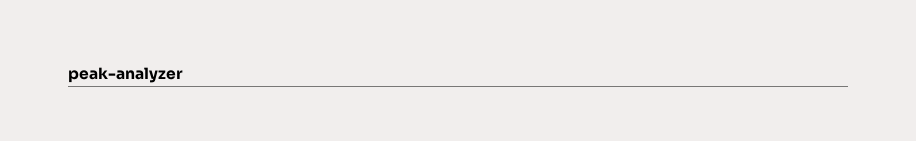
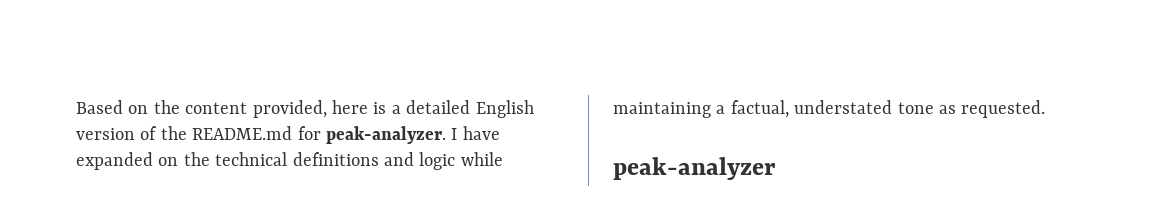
(68, 75) none -> [76,100,534,118] [76,126,500,144] [76,152,503,170] [613,100,1046,118] Based on the content provided, here is a detailed English version of the README.md for peak-analyzer. I have expanded on the technical definitions and logic while maintaining a factual, understated tone as requested. //

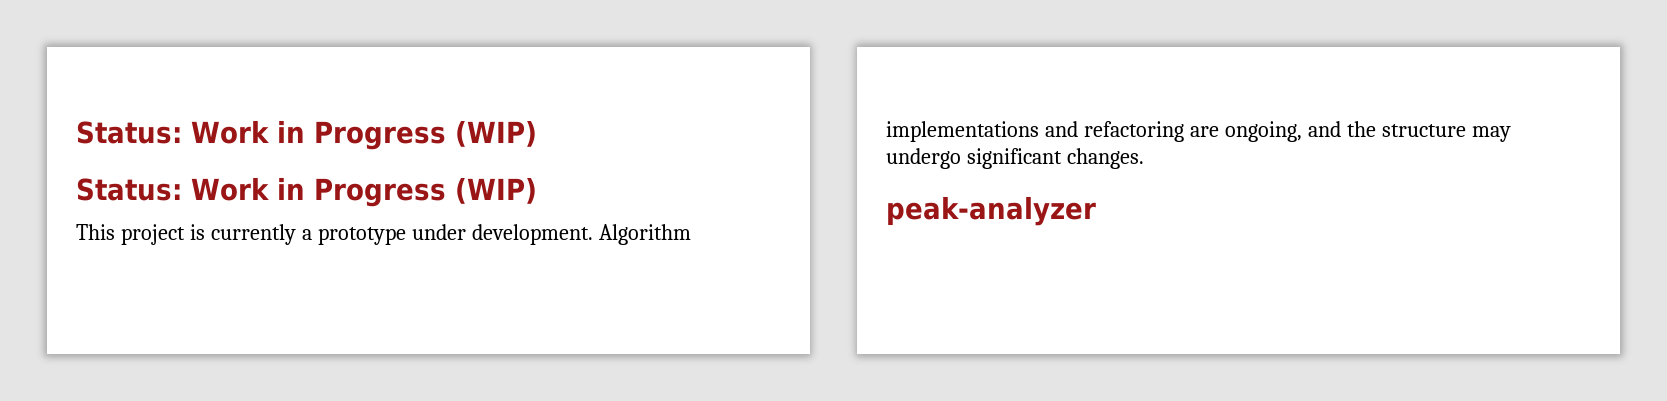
[76,100,534,118] [76,126,500,144] [76,152,503,170] [613,100,1046,118] Based on the content provided, here is a detailed English version of the README.md for peak-analyzer. I have expanded on the technical definitions and logic while maintaining a factual, understated tone as requested. -> [76,120,537,150] [76,177,537,207] [76,224,691,245] [886,121,1511,142] [886,148,1144,169] Status: Work in Progress (WIP) // Status: Work in Progress (WIP) // This project is currently a prototype under development. Algorithm implementations and refactoring are ongoing, and the structure may undergo significant changes.

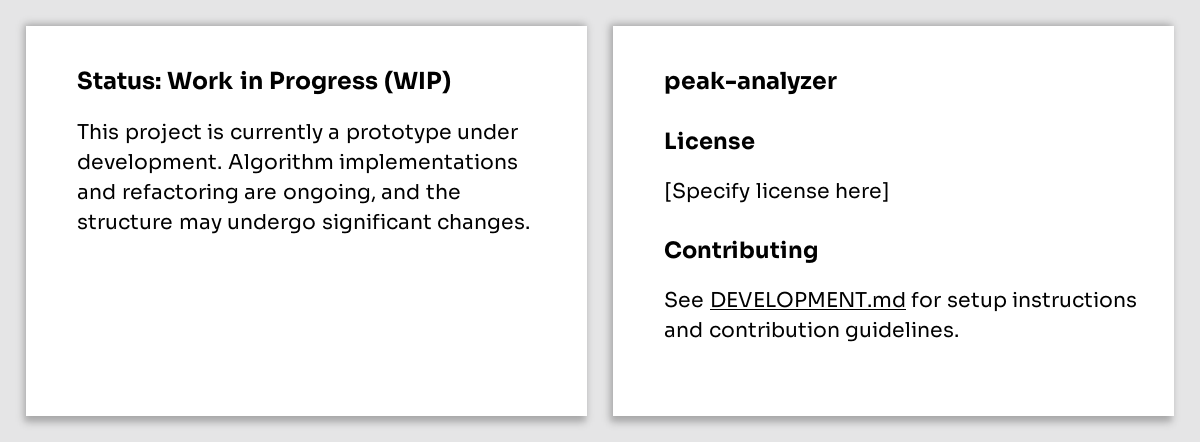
[76,120,537,150] [76,177,537,207] Status: Work in Progress (WIP) // Status: Work in Progress (WIP) -> [77,70,452,95] Status: Work in Progress (WIP)
(1096, 211) none -> [664,131,755,150] [664,182,891,203] [664,240,818,263] [664,291,1138,312] [664,321,960,342] // License // [Specify license here] // Contributing // See DEVELOPMENT.md for setup instructions and contribution guidelines.

